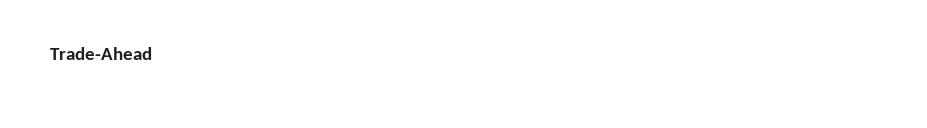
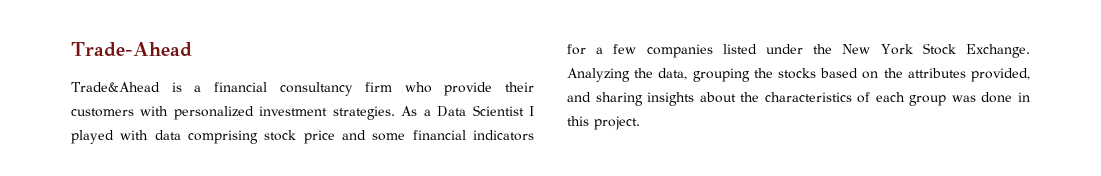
(152, 53) none -> [71,82,534,96] [71,105,534,120] [71,130,534,144] [567,43,1030,58] [567,68,1030,82] [567,92,1030,106] [567,116,640,130] // Trade&Ahead is a financial consultancy firm who provide their customers with personalized investment strategies. As a Data Scientist I played with data comprising stock price and some financial indicators for a few companies listed under the New York Stock Exchange. Analyzing the data, grouping the stocks based on the attributes provided, and sharing insights about the characteristics of each group was done in this project.

